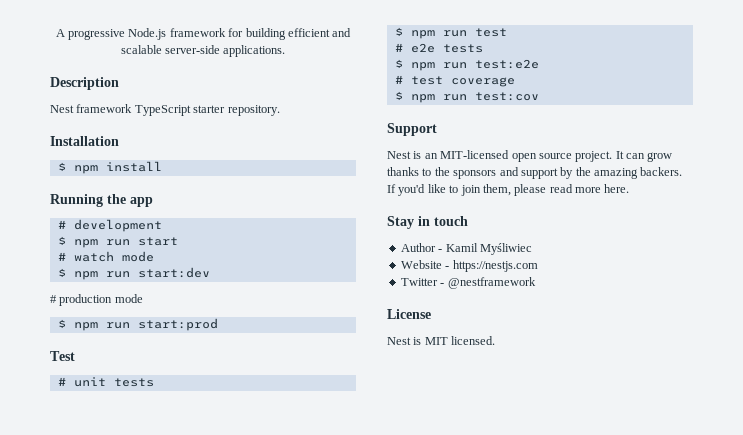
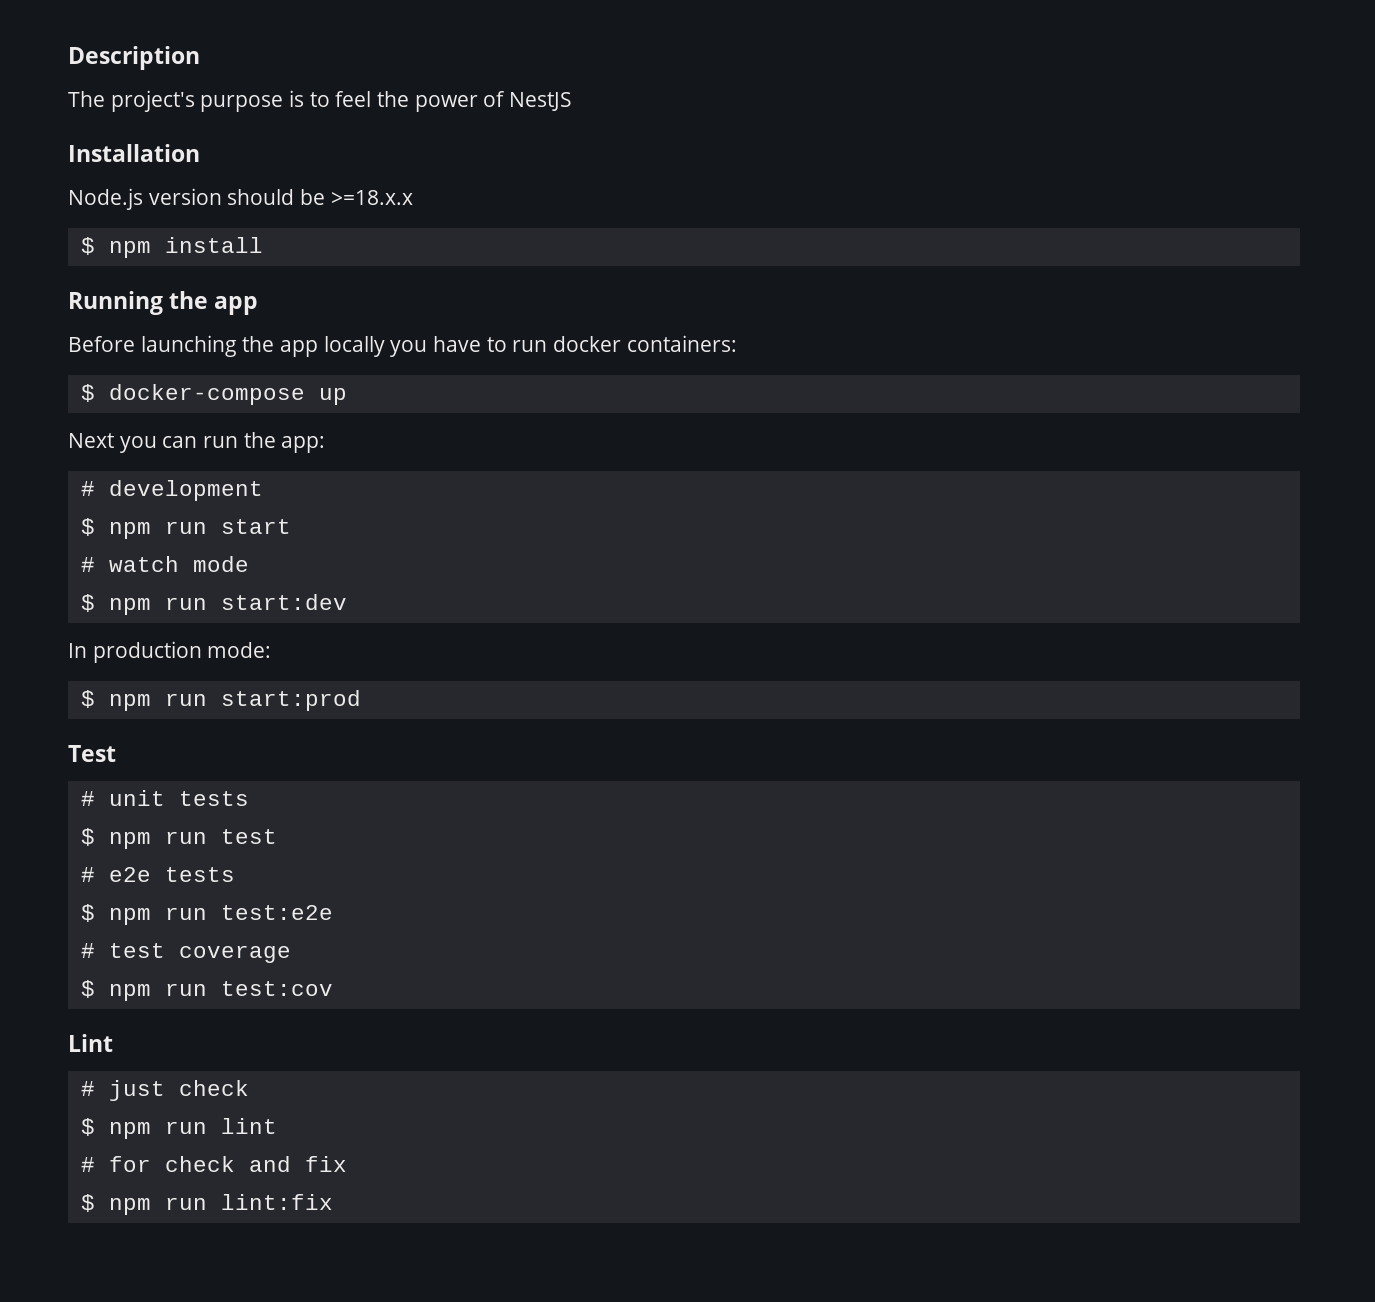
[55,28,352,40] [120,45,286,57] [50,77,119,90] [50,104,280,116] [50,136,119,146] A progressive Node.js framework for building efficient and scalable server-side applications. // Description // Nest framework TypeScript starter repository. // Installation -> [68,46,200,70] [68,90,573,112] [68,144,200,162] [68,188,413,210] Description // The project's purpose is to feel the power of NestJS // Installation // Node.js version should be >=18.x.x
(153, 202) none -> [68,335,737,357] [80,384,347,405] [68,432,326,453] // Before launching the app locally you have to run docker containers: // $ docker-compose up // Next you can run the app:
[50,294,143,306] # production mode -> [68,641,272,663] In production mode:
[387,123,437,136] [387,150,673,162] [387,167,683,179] [387,184,630,196] [387,216,468,229] [400,243,532,255] [400,260,538,272] [400,277,536,289] [387,309,431,319] [387,336,496,345] Support // Nest is an MIT-licensed open source project. It can grow thanks to the sponsors and support by the amazing backers. If you'd like to join them, please read more here. // Stay in touch // Author - Kamil Myśliwiec // Website - https://nestjs.com // Twitter - @nestframework // License // Nest is MIT licensed. -> [68,1034,113,1052] [80,1080,249,1101] [80,1118,277,1139] [80,1156,347,1172] [80,1194,333,1215] Lint // # just check // $ npm run lint // # for check and fix // $ npm run lint:fix

